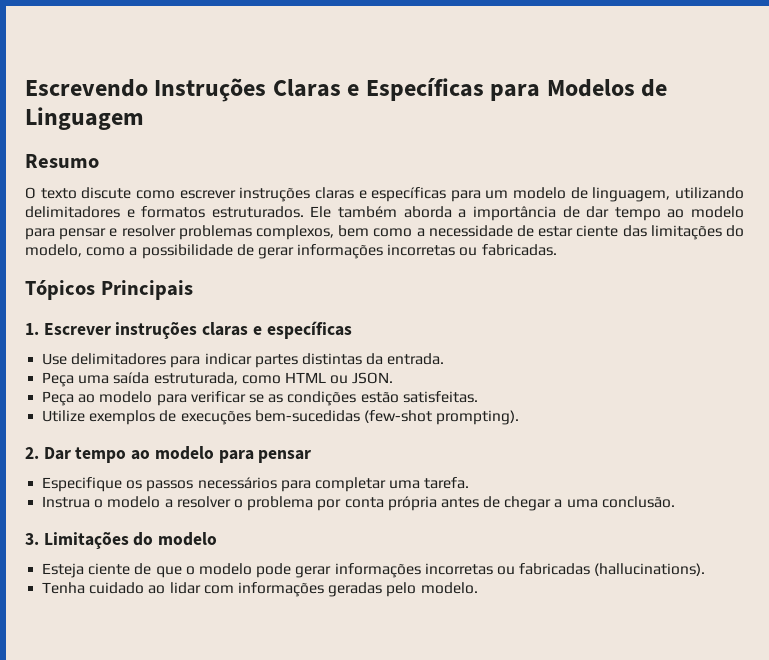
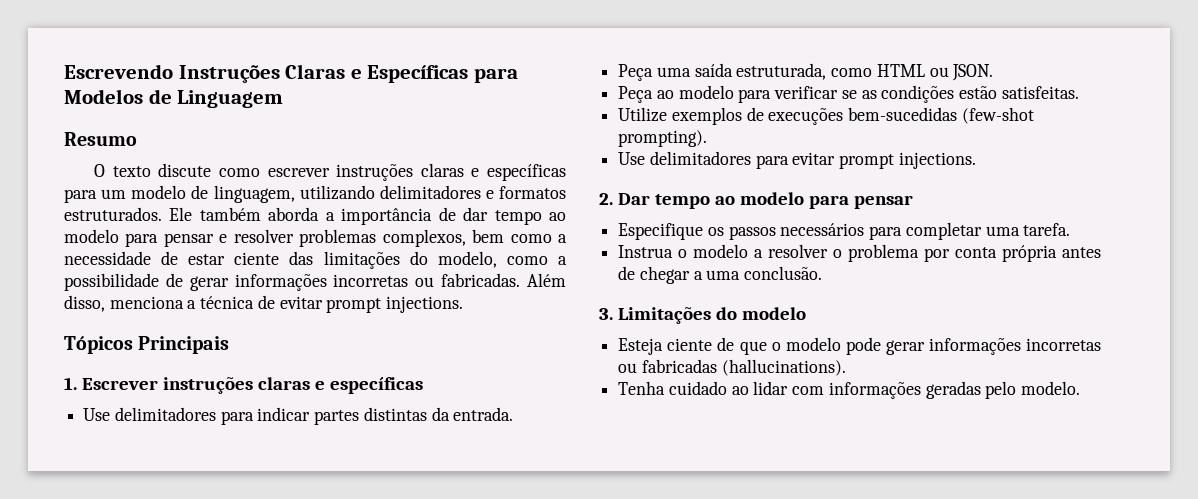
(557, 250) none -> [526,273,566,287] [64,295,464,313] Além disso, menciona a técnica de evitar prompt injections.
(520, 417) none -> [618,151,976,169] // Use delimitadores para evitar prompt injections.

